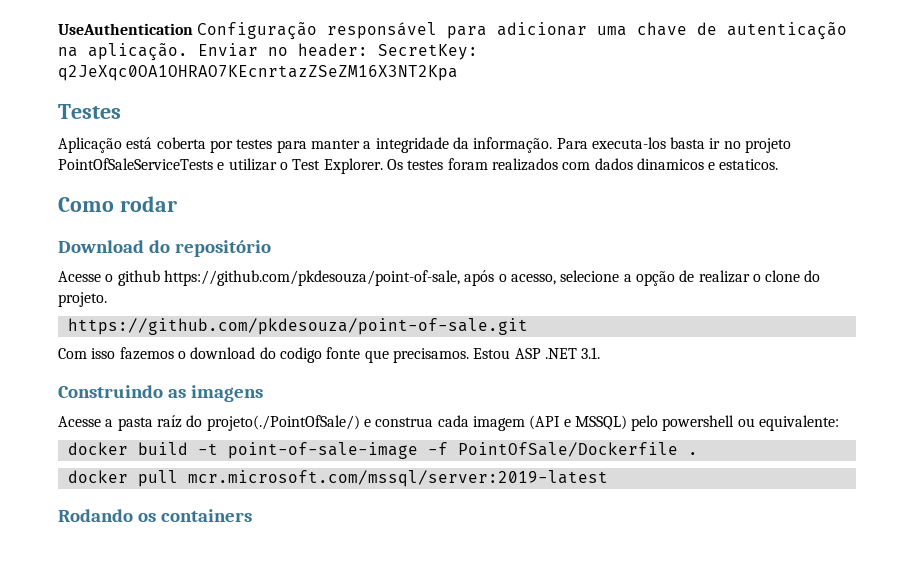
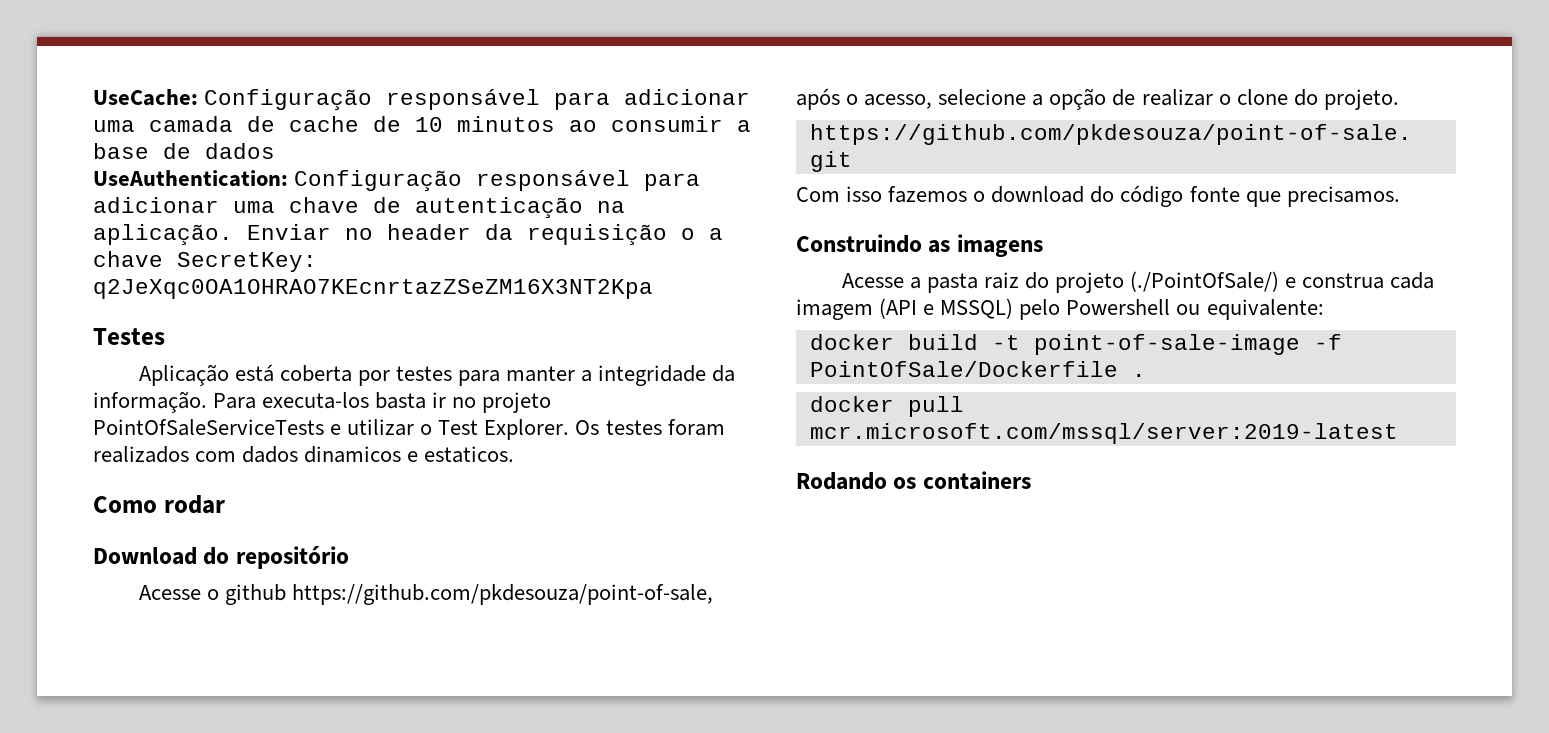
[58,23,193,35] UseAuthentication -> [93,89,751,111] [93,116,751,132] [93,143,275,159] [93,170,288,187] UseCache: Configuração responsável para adicionar uma camada de cache de 10 minutos ao consumir a base de dados // UseAuthentication:
[298,43,368,57] header: -> [387,224,723,246] [93,251,163,267] header da requisição o a chave
[279,347,322,363] codigo -> [1120,185,1184,207] código
[473,347,601,359] Estou ASP .NET 3.1. -> (1400, 196) none
[156,415,360,431] raíz do projeto(./PointOfSale/) -> [983,271,1280,293] raiz do projeto (./PointOfSale/)
[662,415,735,431] powershell -> [1066,299,1171,315] Powershell

